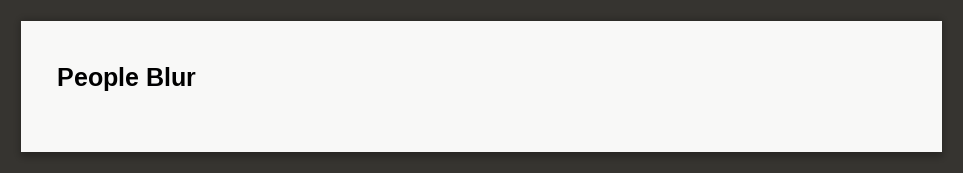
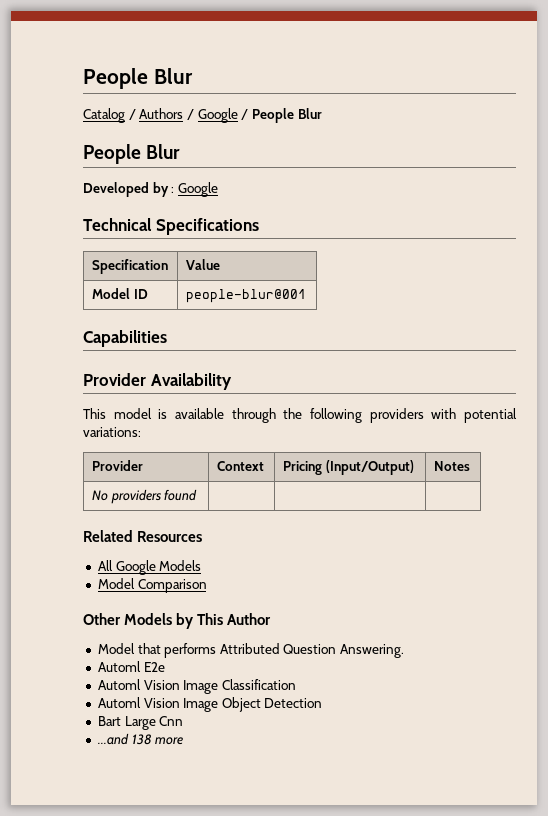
[57,67,196,91] People Blur -> [83,68,193,89] [83,108,322,123] [83,144,181,164] [83,182,218,197] [83,218,259,235] [91,259,168,274] [185,259,220,270] [91,288,148,299] [185,289,306,303] [83,330,167,347] [83,373,232,390] [83,408,517,423] [83,427,141,437] [91,460,143,471] [216,461,264,471] [282,460,414,475] [433,461,470,471] [91,489,198,504] [83,530,203,542] [97,560,202,575] [97,578,207,593] [83,613,272,629] [97,643,405,658] [97,661,165,672] [97,679,296,694] [97,697,323,712] [97,716,184,730] [97,733,184,745] People Blur // Catalog / Authors / Google / People Blur // People Blur // Developed by : Google // Technical Specifications // Specification | Value // Model ID | people-blur@001 // Capabilities // Provider Availability // This model is available through the following providers with potential variations: // Provider | Context | Pricing (Input/Output) | Notes // No providers found | | | // Related Resources // All Google Models // Model Comparison // Other Models by This Author // Model that performs Attributed Question Answering. // Automl E2e // Automl Vision Image Classification // Automl Vision Image Object Detection // Bart Large Cnn // ...and 138 more

